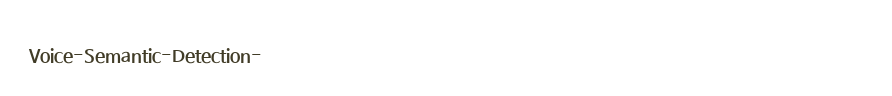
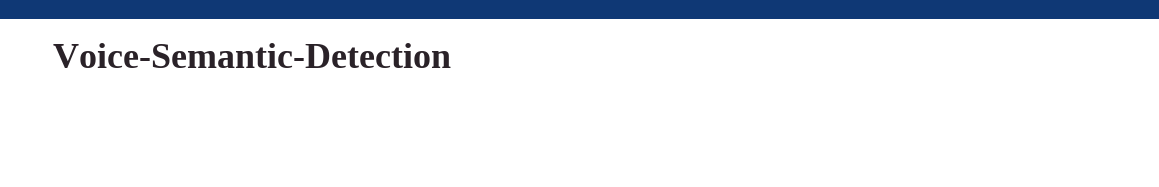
[28,48,262,64] Voice-Semantic-Detection- -> [53,43,451,68] Voice-Semantic-Detection

